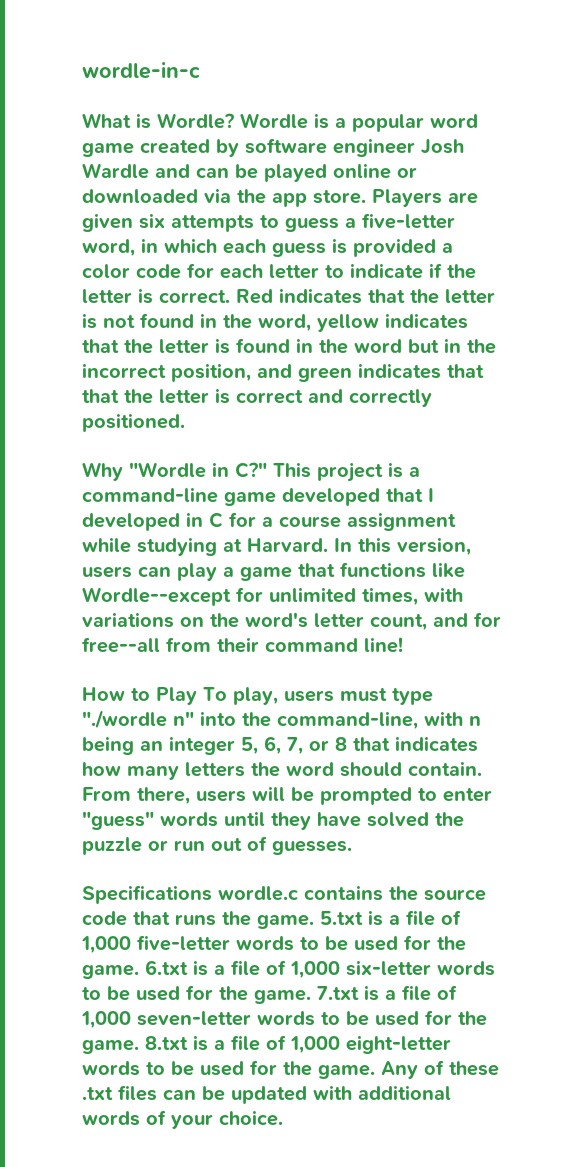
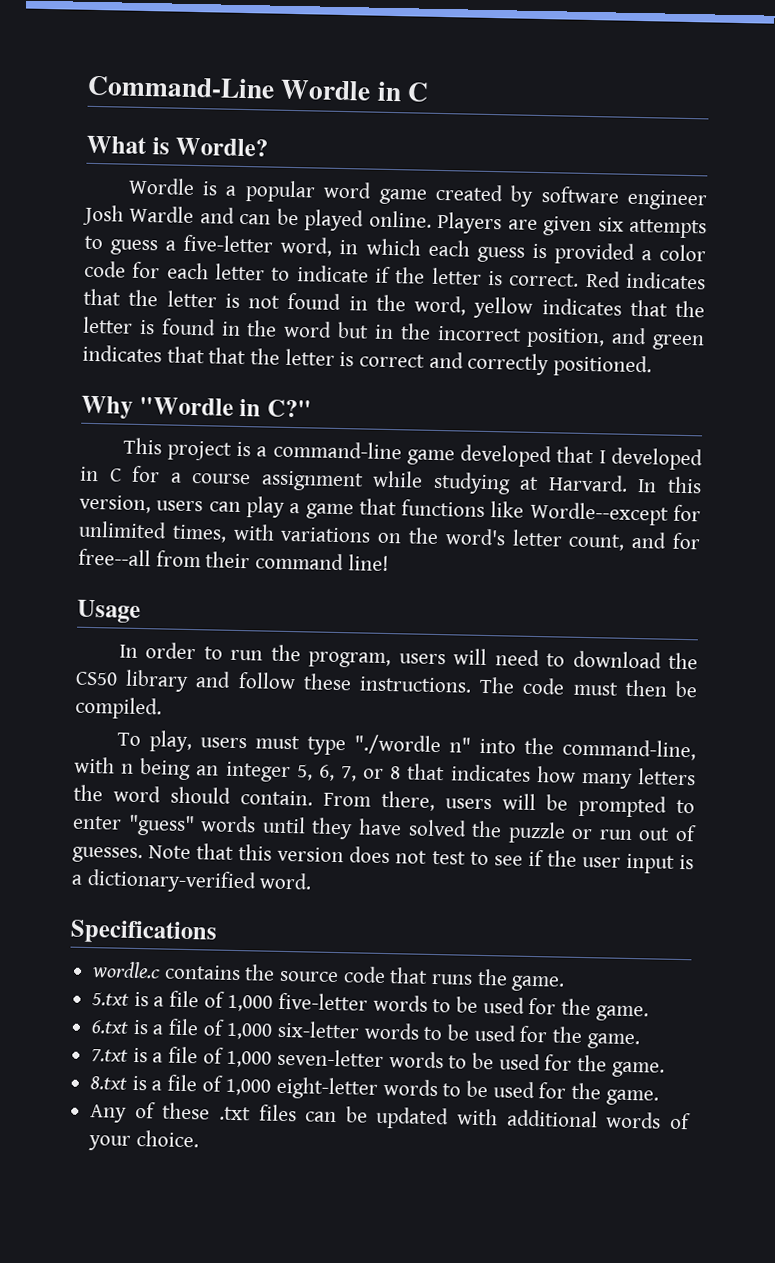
[82,62,200,79] wordle-in-c -> [87,75,430,102] Command-Line Wordle in C
(235, 121) none -> (269, 147) //
[333,163,417,179] [82,188,366,207] online or downloaded via the app store. -> [368,210,432,228] online.
(267, 470) none -> (312, 408) //
[82,687,197,705] How to Play -> [77,599,141,623] [118,642,699,670] [75,669,698,698] [75,696,162,720] Usage // In order to run the program, users will need to download the CS50 library and follow these instructions. The code must then be compiled. //
(352, 848) none -> [148,843,694,874] [71,868,313,894] Note that this version does not test to see if the user input is a dictionary-verified word.
(212, 894) none -> (218, 932) //
(314, 921) none -> (566, 983) //
(139, 971) none -> (649, 1013) //
(311, 996) none -> (640, 1041) //
(139, 1046) none -> (665, 1069) //
(375, 1071) none -> (659, 1097) //

